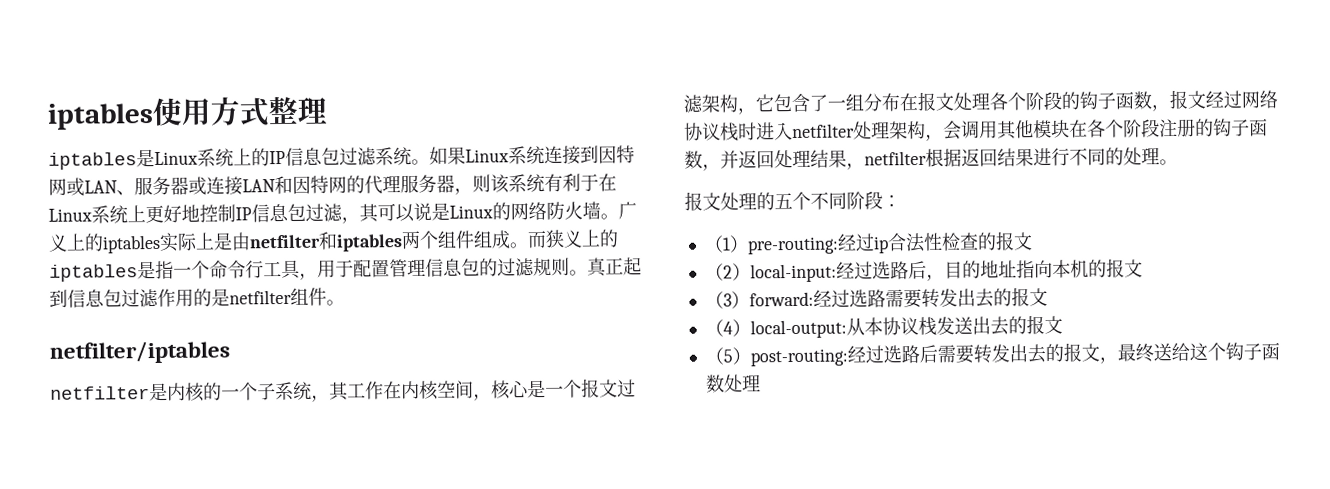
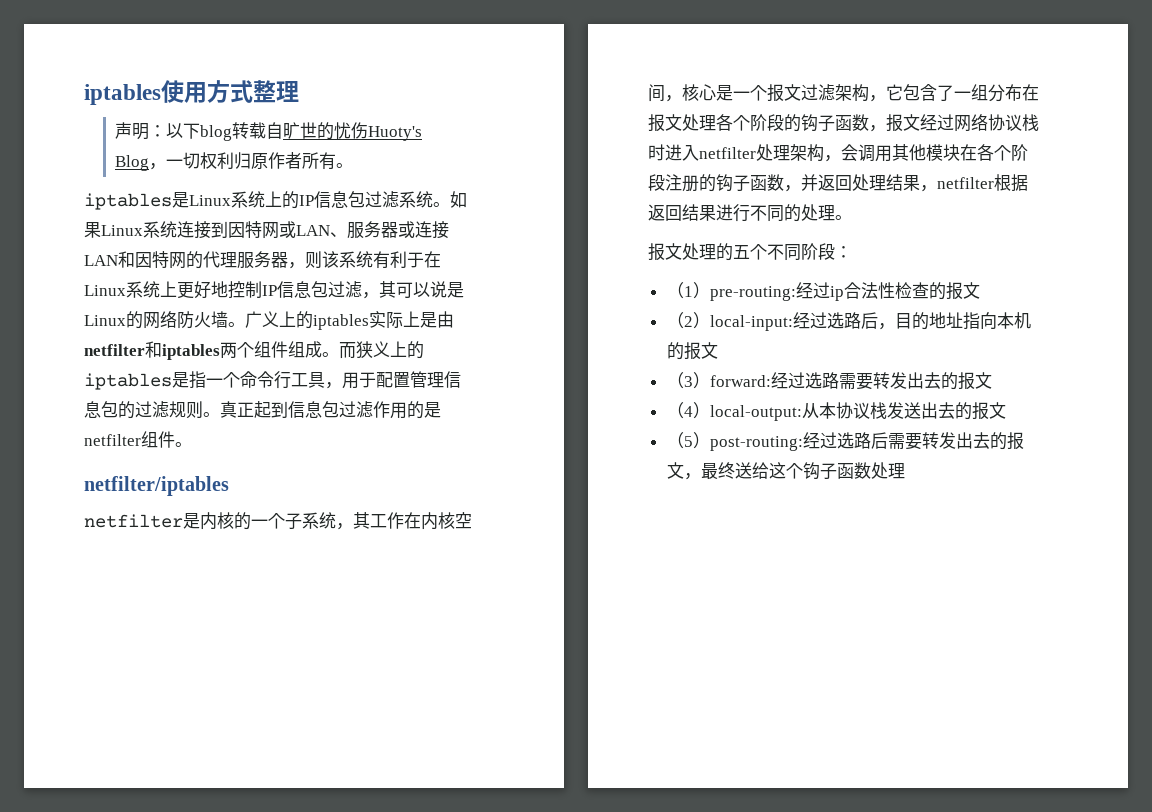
(328, 110) none -> [115,122,423,141] [115,152,354,171] // 声明：以下blog转载自旷世的忧伤Huoty's Blog，一切权利归原作者所有。

